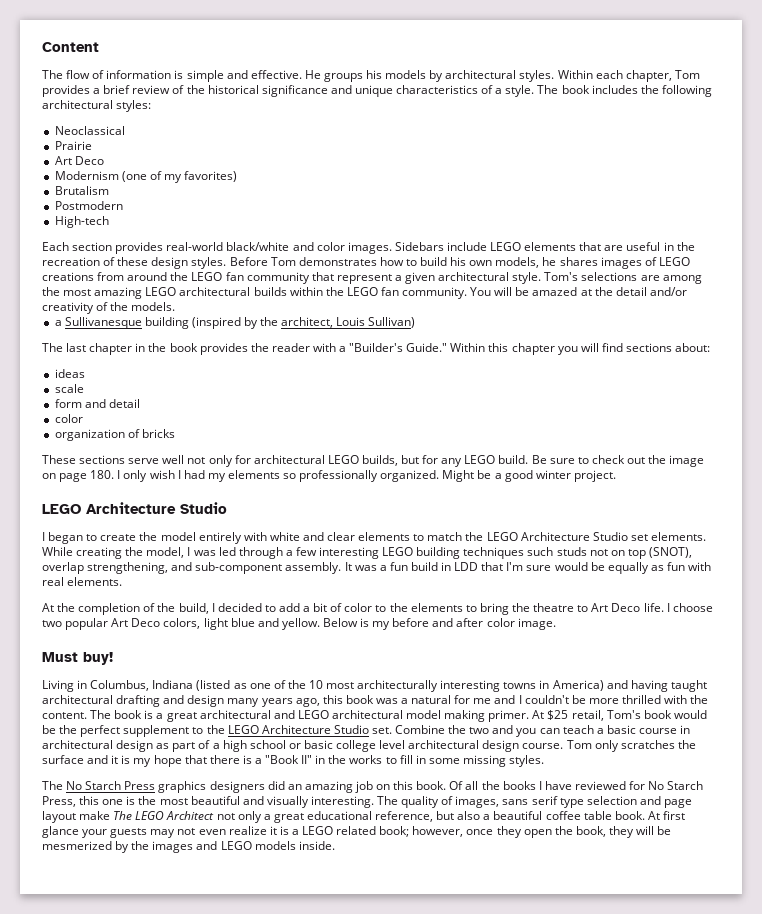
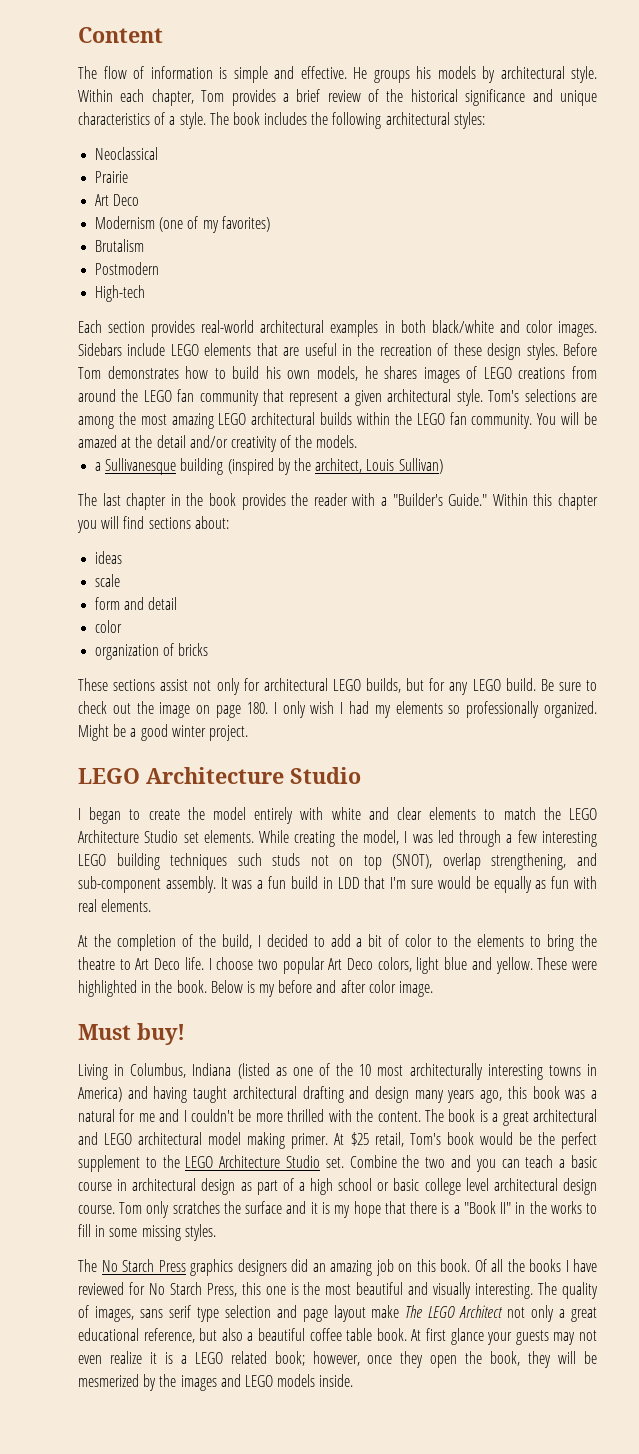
[519,70,555,82] styles. -> [571,66,597,83] style.
(224, 246) none -> [260,320,426,337] architectural examples in both
[128,455,185,464] serve well -> [160,679,189,691] assist
(320, 624) none -> [537,957,597,970] [78,980,207,997] These were highlighted in the book.

